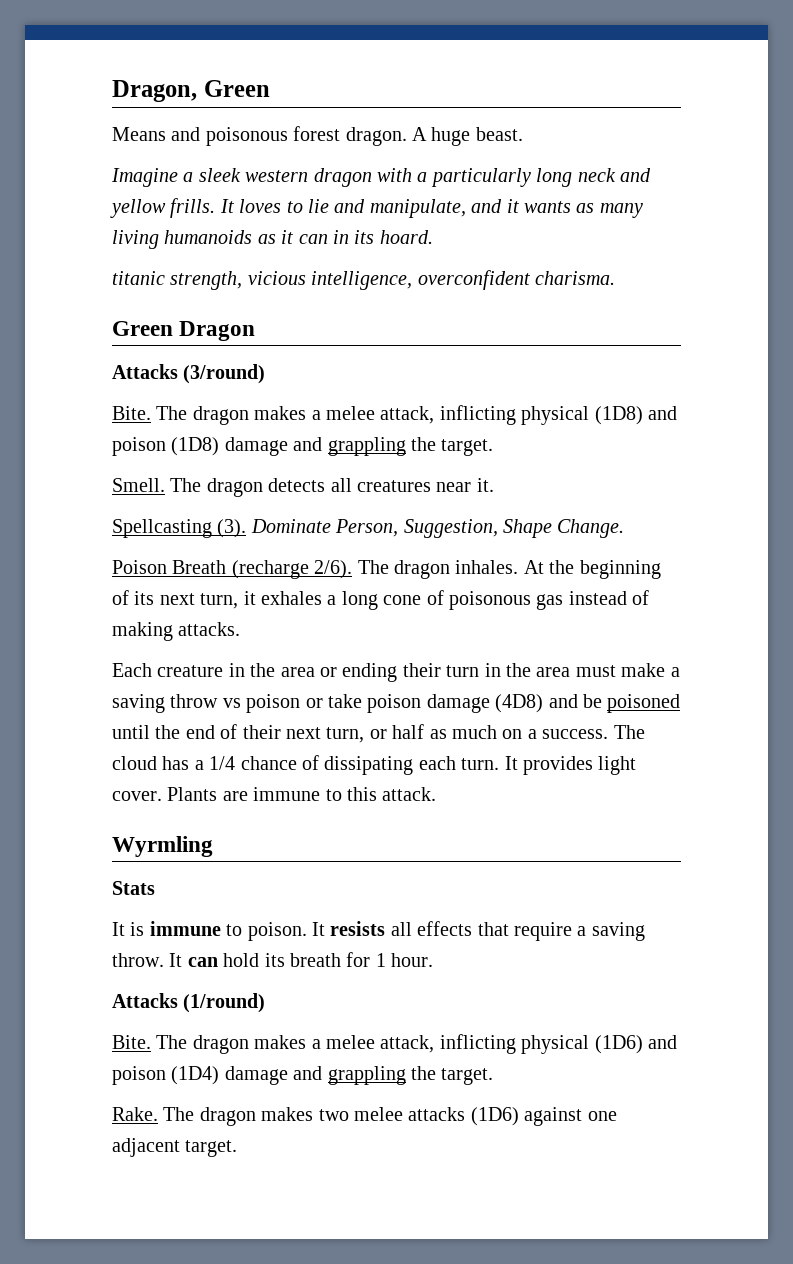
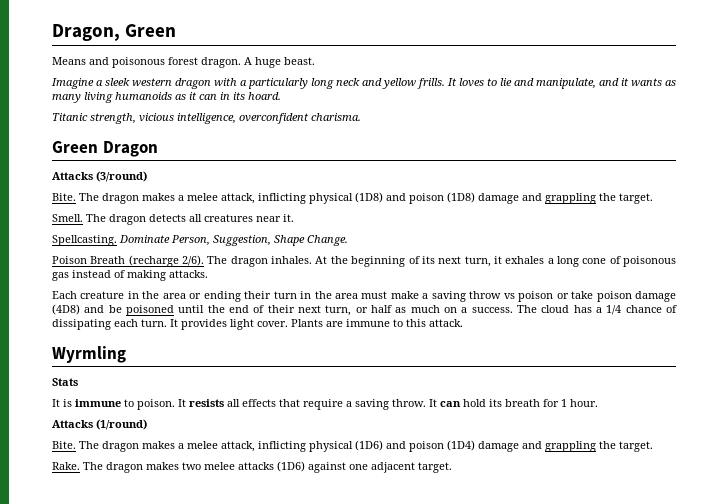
[112,271,165,285] titanic -> [52,113,88,121] Titanic
[112,519,247,538] Spellcasting (3). -> [52,235,117,246] Spellcasting.

